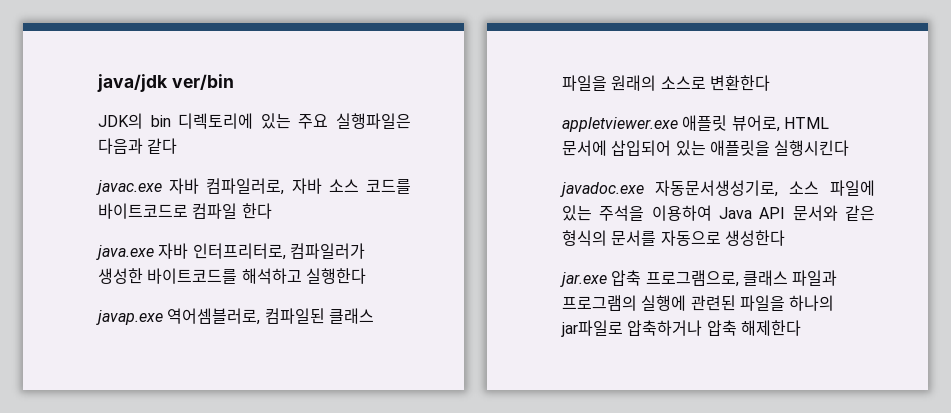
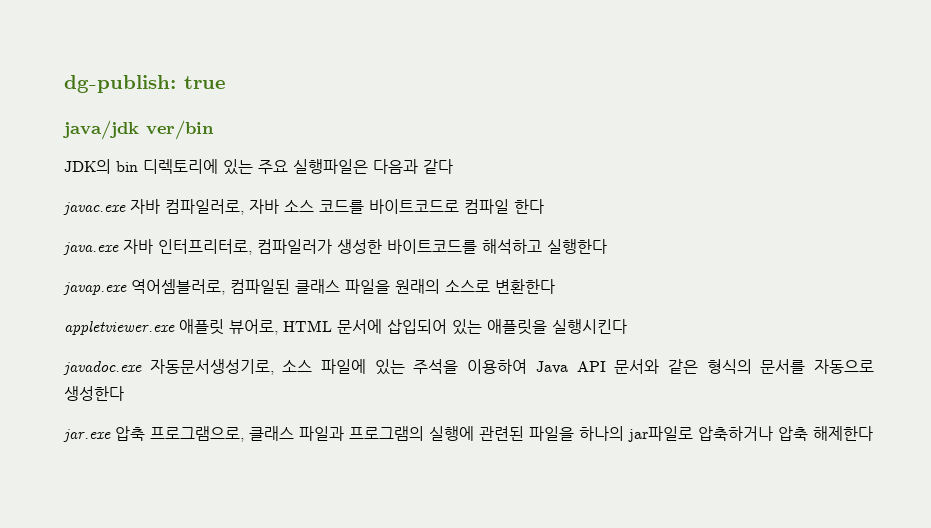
(97, 83) none -> [64,75,226,93] dg-publish: true //

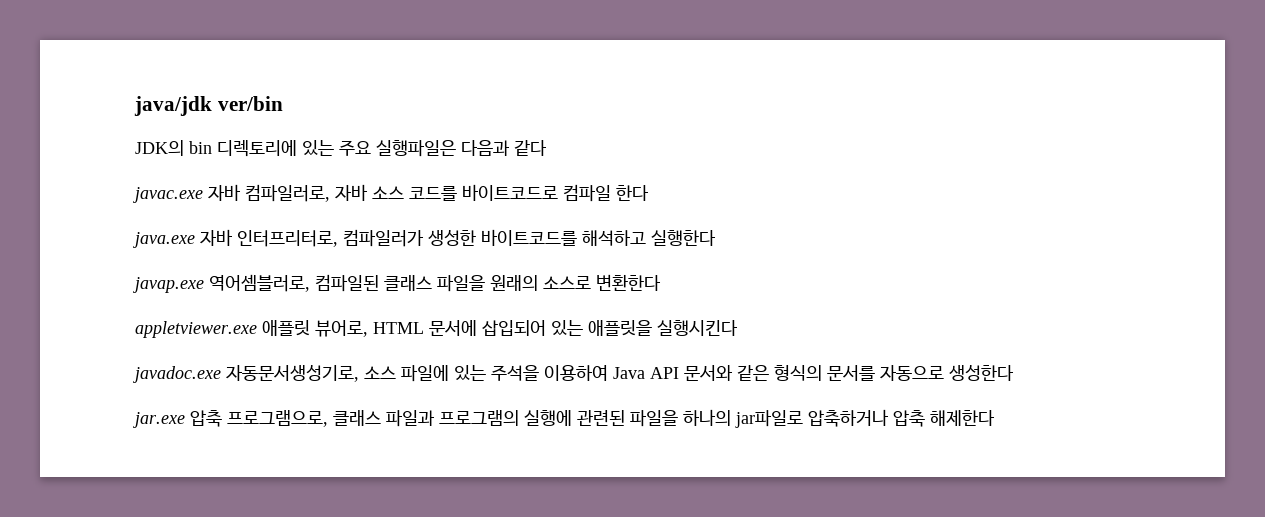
[64,75,226,93] dg-publish: true // -> (134, 106) none

